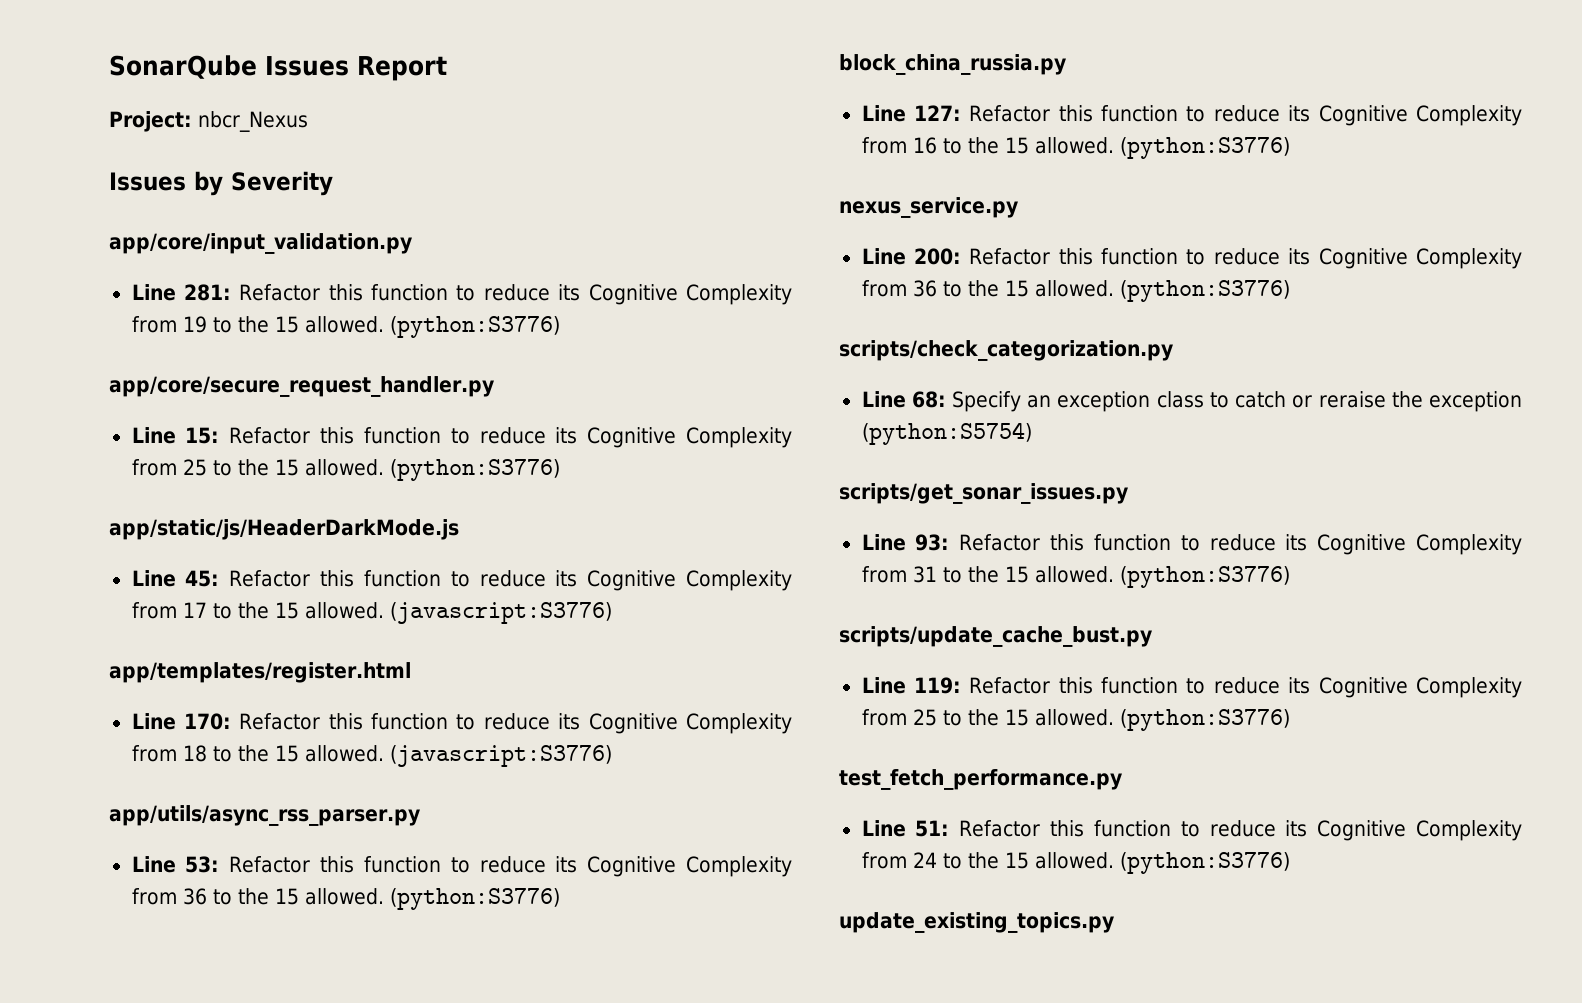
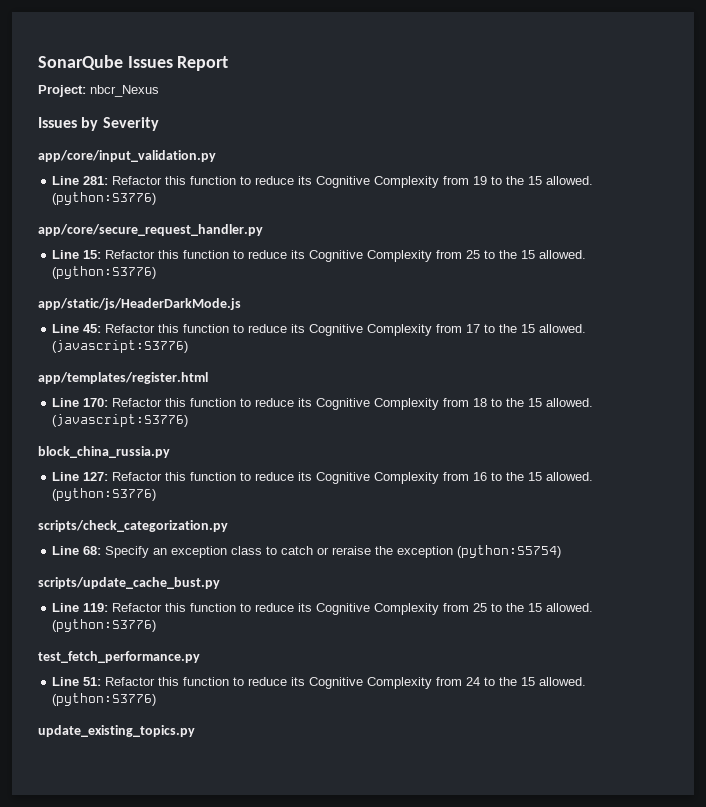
[109,805,420,826] [131,856,792,877] [131,888,560,910] // app/utils/async_rss_parser.py // Line 53: Refactor this function to reduce its Cognitive Complexity from 36 to the 15 allowed. (python:S3776) -> (189, 420) none
[839,197,1018,218] [861,248,1522,269] [861,280,1290,302] // nexus_service.py // Line 200: Refactor this function to reduce its Cognitive Complexity from 36 to the 15 allowed. (python:S3776) -> (157, 494) none
[839,483,1128,504] [861,534,1522,555] [861,566,1290,588] // scripts/get_sonar_issues.py // Line 93: Refactor this function to reduce its Cognitive Complexity from 31 to the 15 allowed. (python:S3776) -> (562, 551) none

